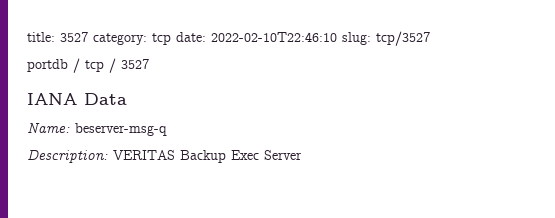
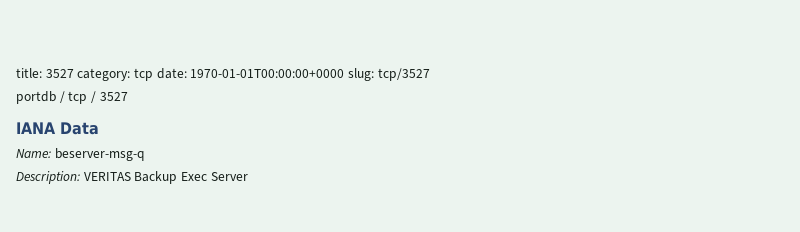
[211,32,337,42] 2022-02-10T22:46:10 -> [190,69,345,78] 1970-01-01T00:00:00+0000

